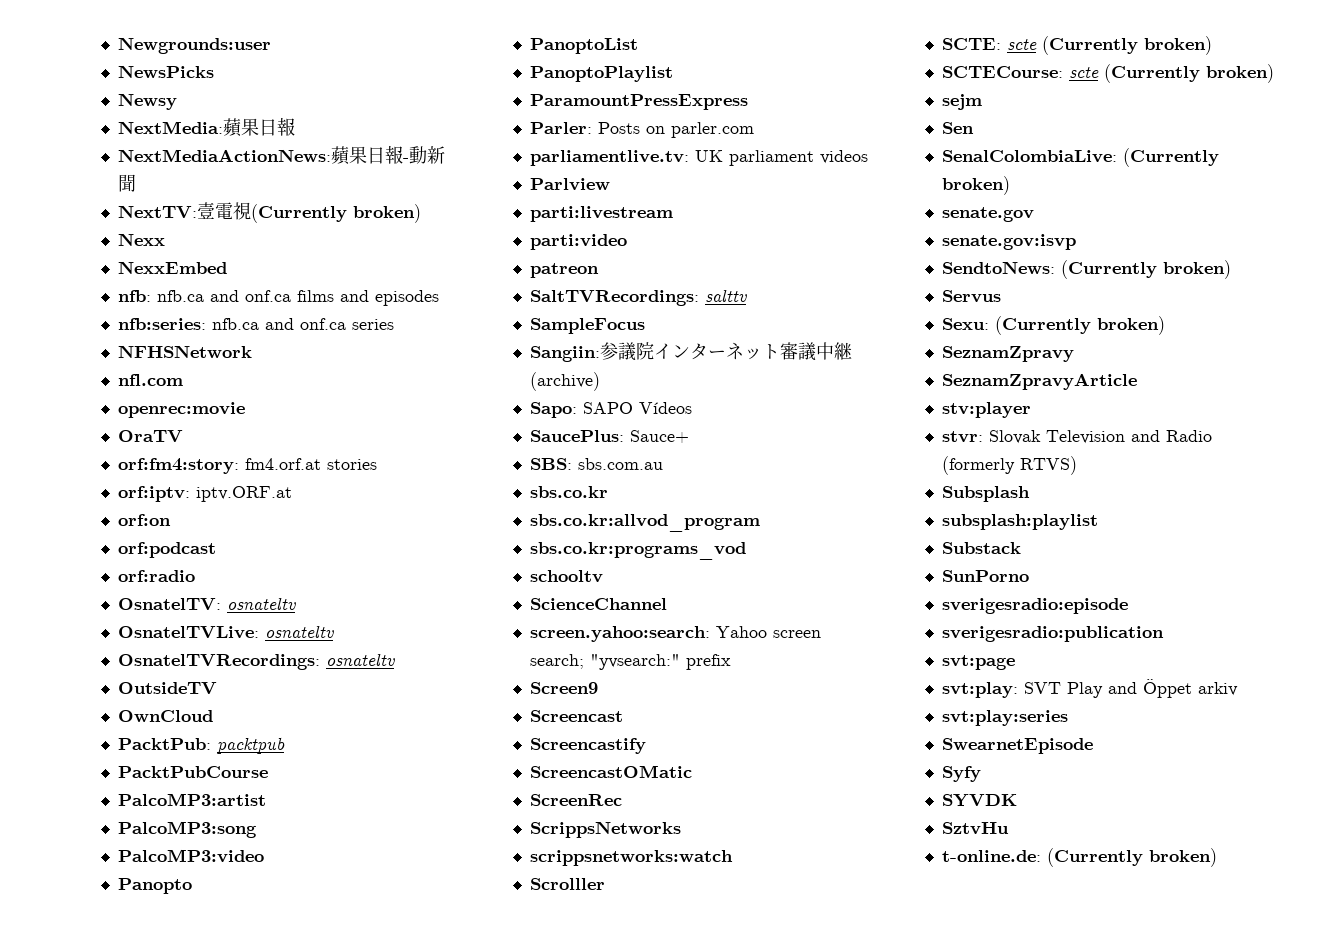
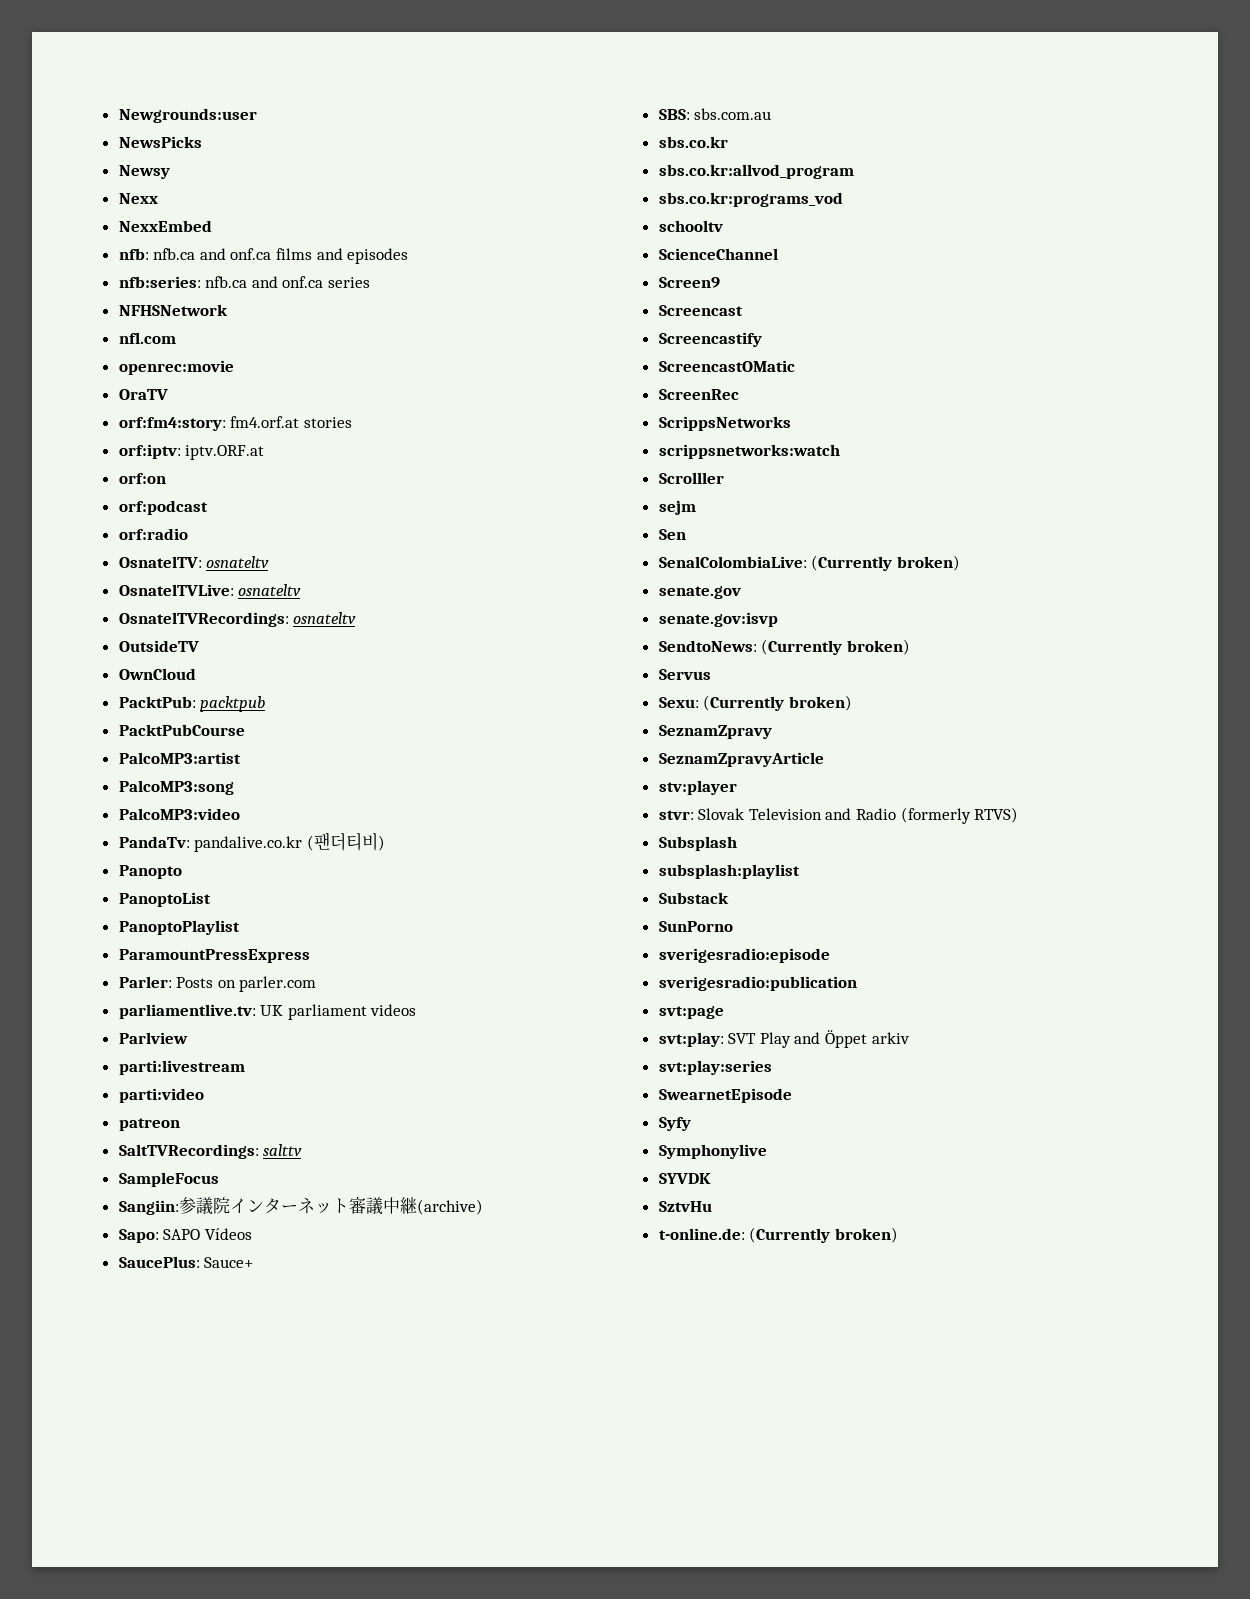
[117,117,295,137] [117,145,445,165] [117,174,136,192] [117,202,421,223] // NextMedia:蘋果日報 // NextMediaActionNews:蘋果日報-動新聞 // NextTV:壹電視(Currently broken) -> (170, 172) none
(264, 856) none -> [118,832,385,852] // PandaTv: pandalive.co.kr (팬더티비)
[529,626,821,642] [529,654,731,670] // screen.yahoo:search: Yahoo screen search; "yvsearch:" prefix -> (778, 254) none
[941,36,1212,55] [941,64,1274,83] // SCTE: scte (Currently broken) // SCTECourse: scte (Currently broken) -> (724, 478) none
(981, 774) none -> [658,1144,767,1159] // Symphonylive

